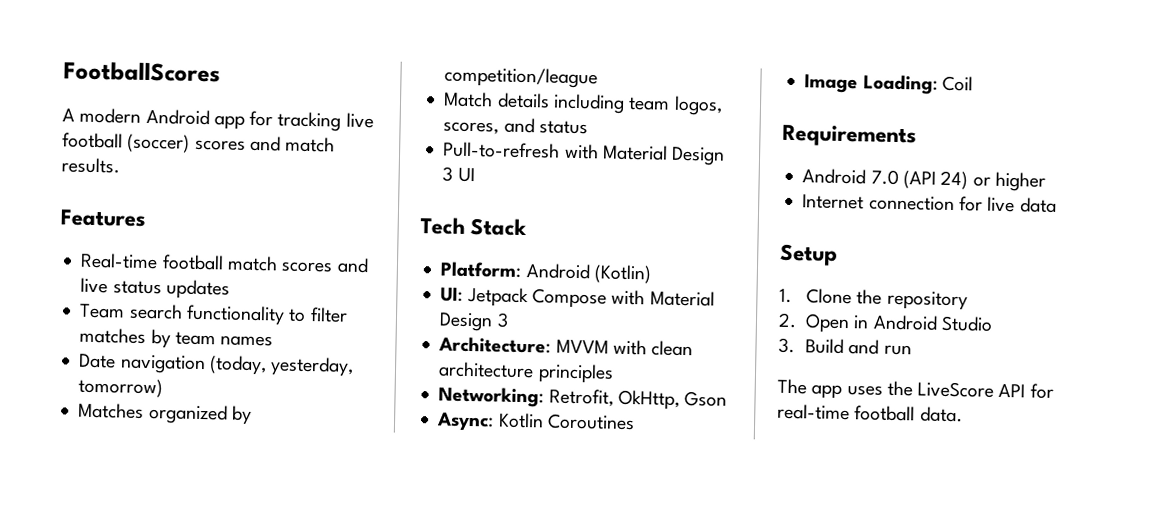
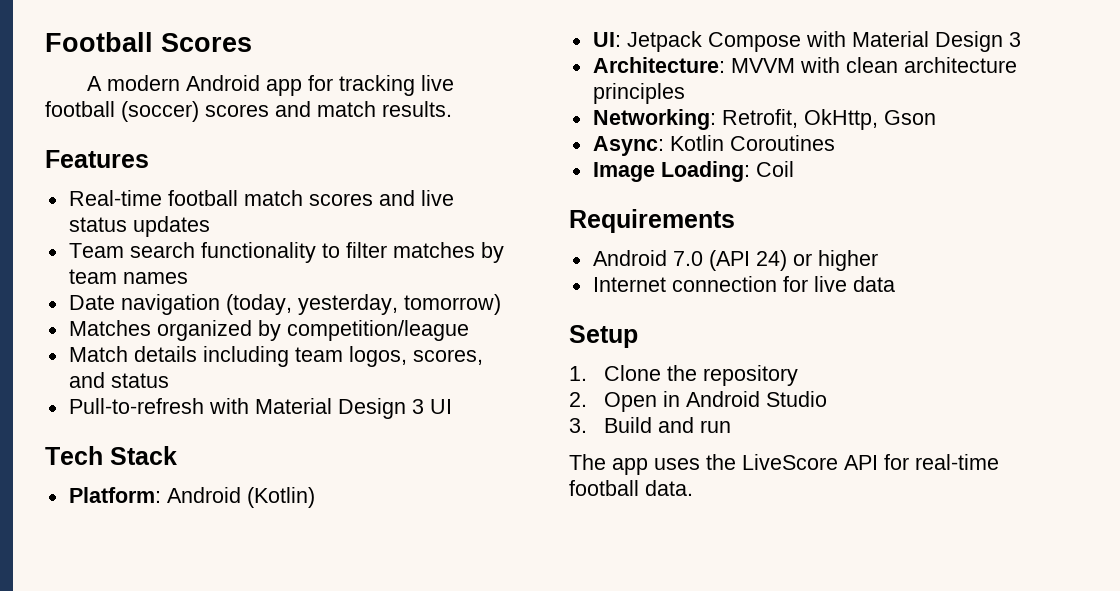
[63,61,221,83] FootballScores -> [45,32,252,52] Football Scores

